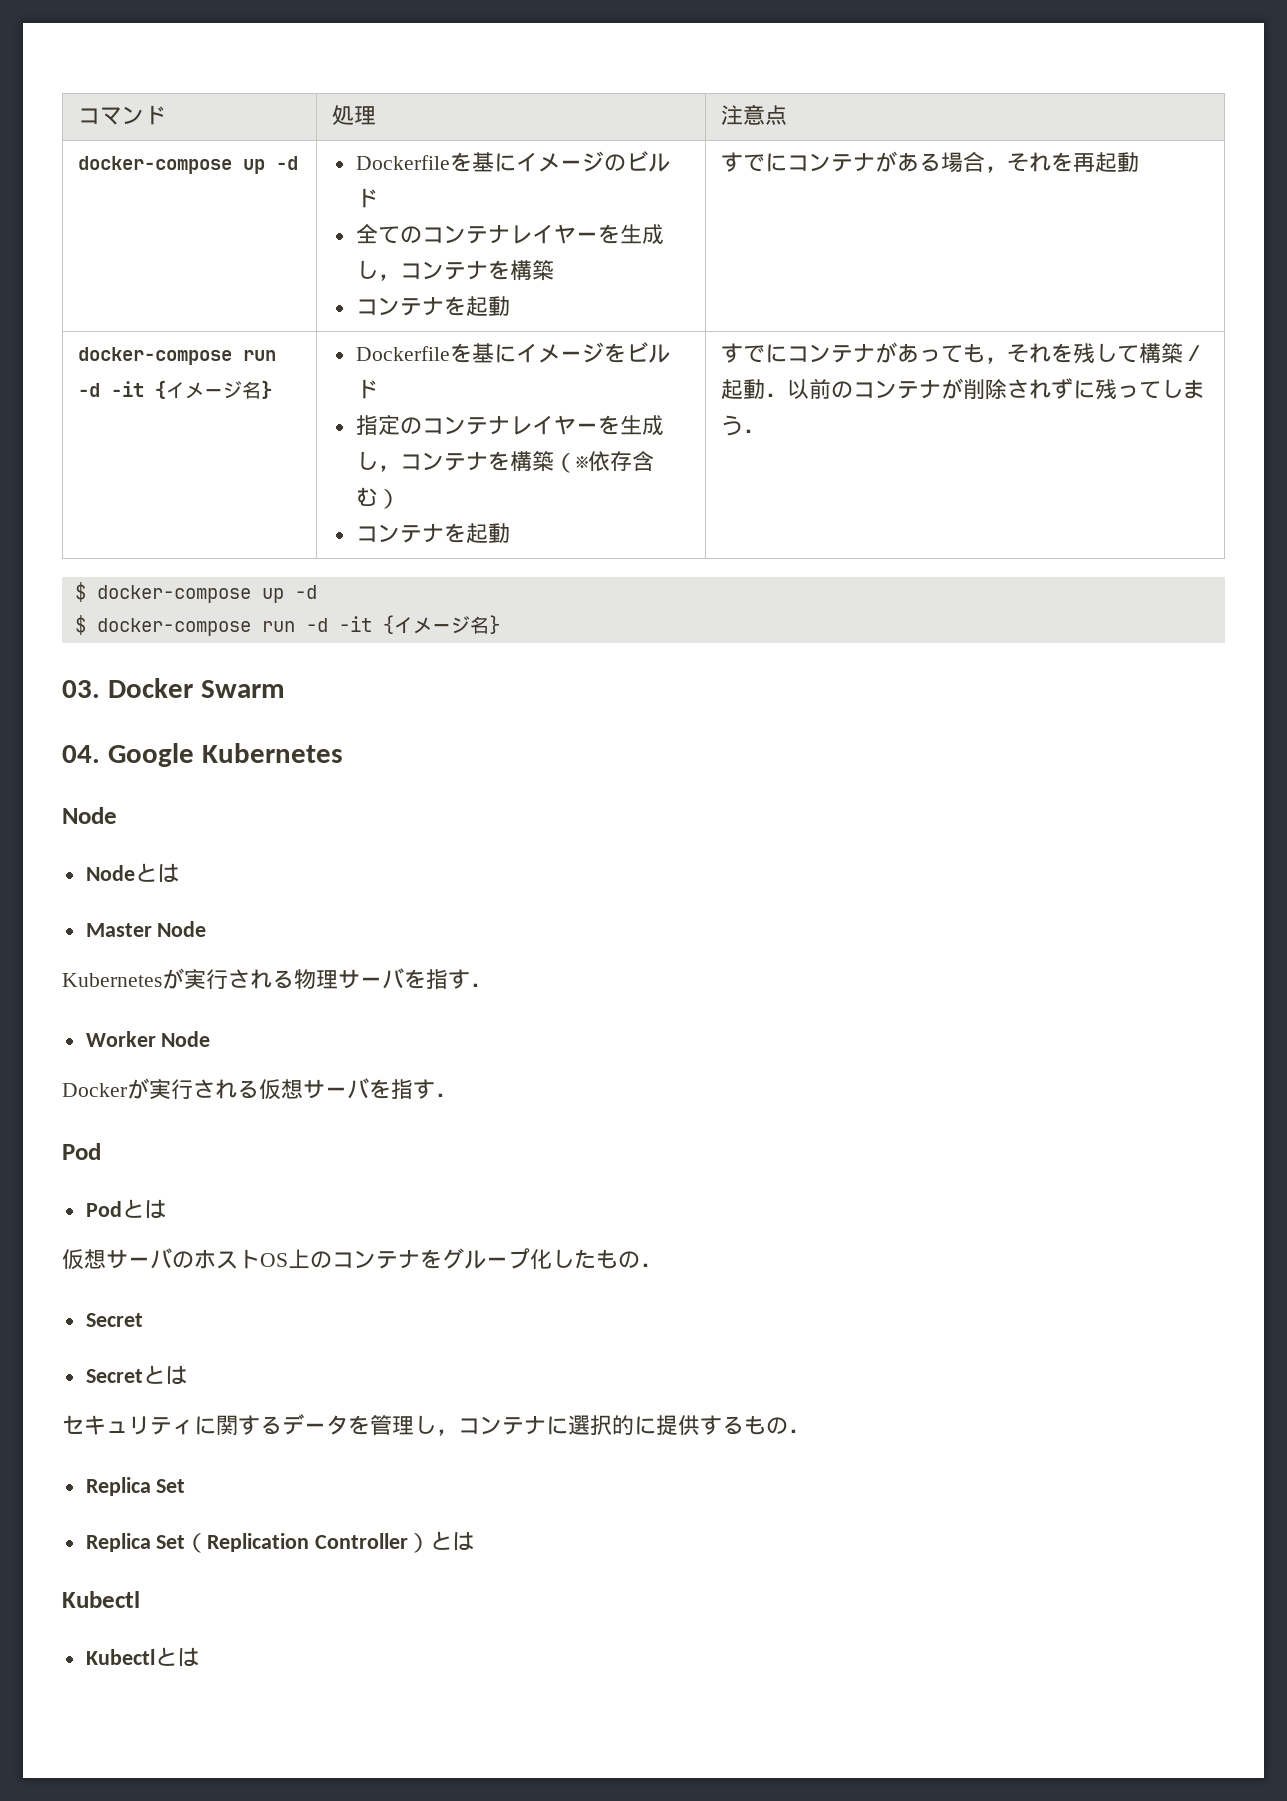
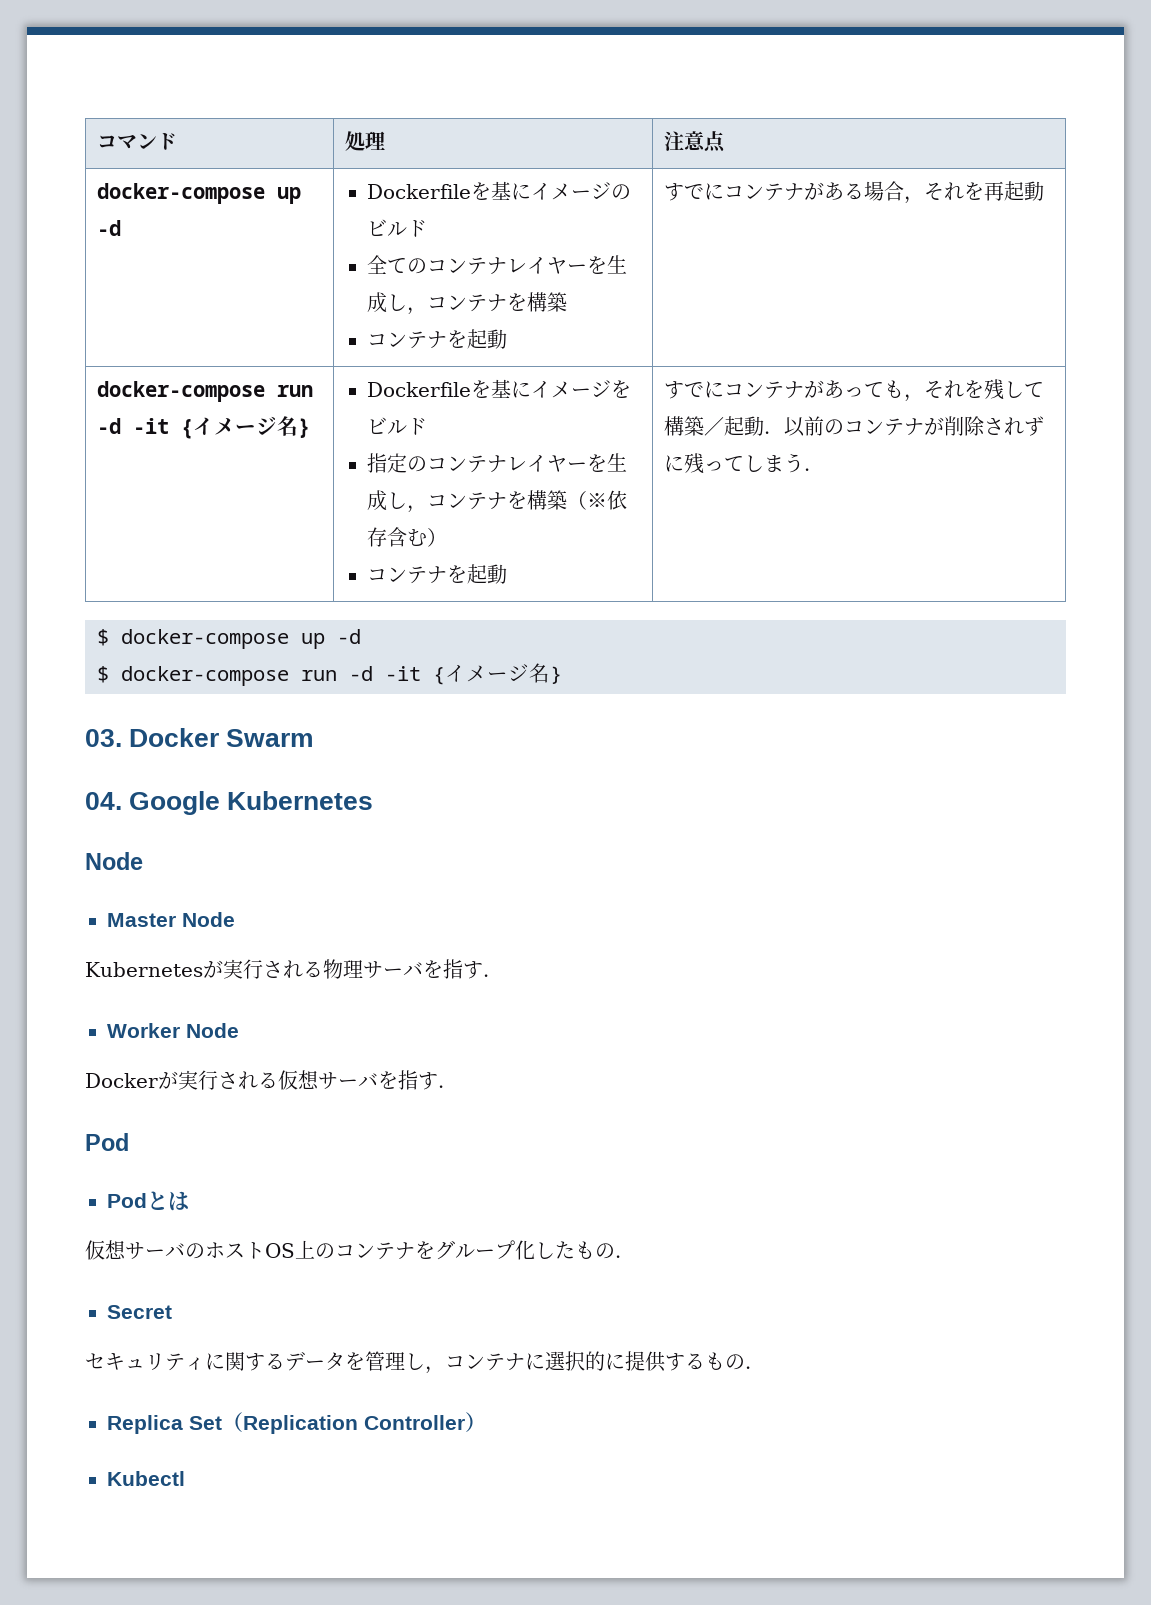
[85,863,179,883] // Nodeとは -> (143, 861) none
[85,1365,187,1385] // Secretとは -> (172, 1312) none
[85,1533,186,1552] // Replica Set -> (222, 1423) none
[430,1531,475,1551] [62,1591,140,1608] [85,1647,199,1667] とは // Kubectl // Kubectlとは -> [107,1471,185,1486] // Kubectl

